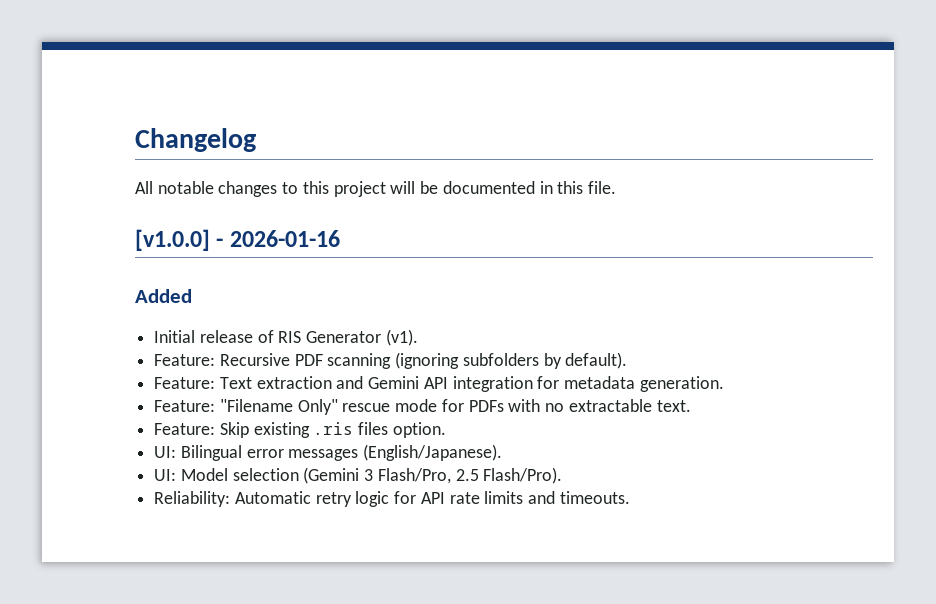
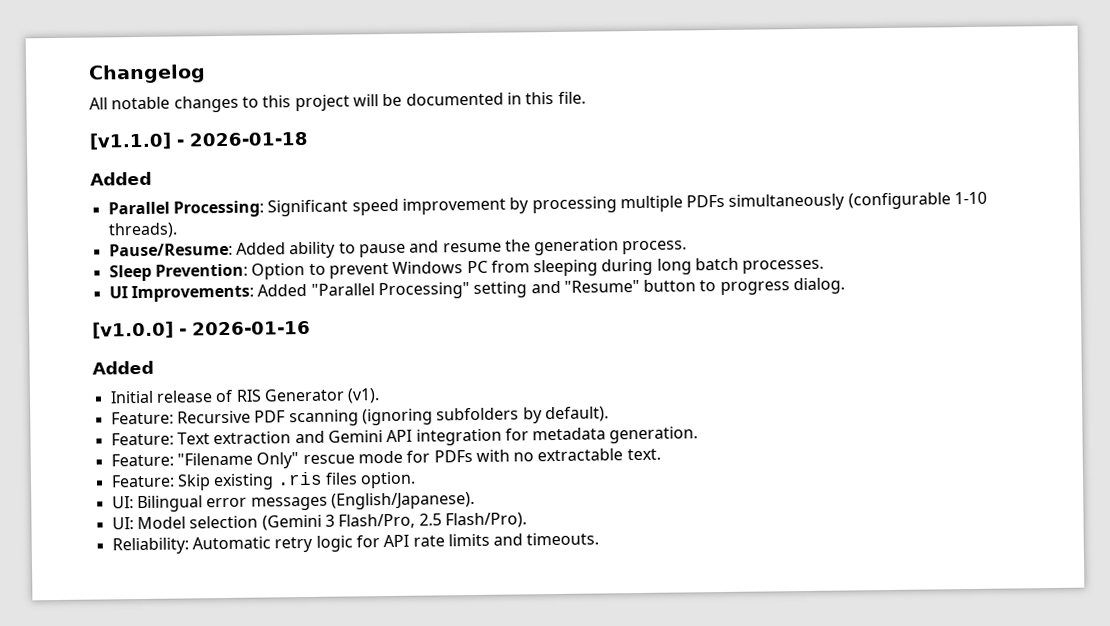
(616, 187) none -> [89,131,308,150] [90,171,152,186] [107,191,988,218] [107,222,178,239] [108,238,688,259] [108,257,825,282] [108,277,846,303] // [v1.1.0] - 2026-01-18 // Added // Parallel Processing: Significant speed improvement by processing multiple PDFs simultaneously (configurable 1-10 threads). // Pause/Resume: Added ability to pause and resume the generation process. // Sleep Prevention: Option to prevent Windows PC from sleeping during long batch processes. // UI Improvements: Added "Parallel Processing" setting and "Resume" button to progress dialog.

